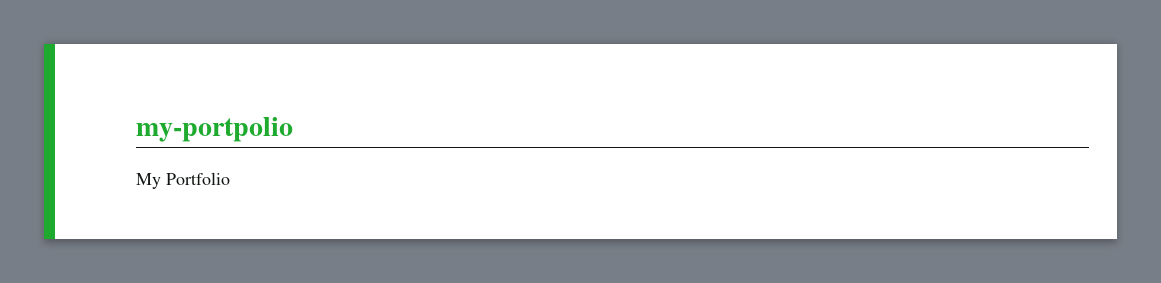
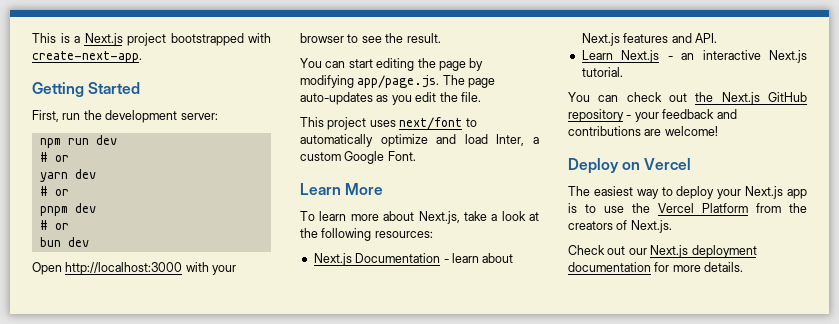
[136,117,293,142] [136,172,230,189] my-portpolio // My Portfolio -> [32,33,271,46] [32,51,142,63] [32,82,141,97] [32,110,218,123] [39,135,117,148] [39,152,69,162] [39,169,96,182] [39,186,69,196] [39,203,96,216] [39,220,69,230] [39,237,89,247] [32,262,237,275] [300,33,441,43] [300,58,484,71] [300,75,496,88] [300,92,481,105] [300,117,477,130] [300,134,539,147] [300,151,416,164] [300,183,384,195] [300,211,539,224] [300,228,433,241] [313,253,514,266] [581,33,717,46] [581,50,807,63] [581,67,623,77] [568,92,807,105] [568,109,737,122] [568,126,718,136] [568,158,692,174] [568,186,807,199] [568,203,807,213] [568,220,672,233] [568,245,757,258] [568,262,744,272] This is a Next.js project bootstrapped with create-next-app. // Getting Started // First, run the development server: // npm run dev // # or // yarn dev // # or // pnpm dev // # or // bun dev // Open http://localhost:3000 with your browser to see the result. // You can start editing the page by modifying app/page.js. The page auto-updates as you edit the file. // This project uses next/font to automatically optimize and load Inter, a custom Google Font. // Learn More // To learn more about Next.js, take a look at the following resources: // Next.js Documentation - learn about Next.js features and API. // Learn Next.js - an interactive Next.js tutorial. // You can check out the Next.js GitHub repository - your feedback and contributions are welcome! // Deploy on Vercel // The easiest way to deploy your Next.js app is to use the Vercel Platform from the creators of Next.js. // Check out our Next.js deployment documentation for more details.

